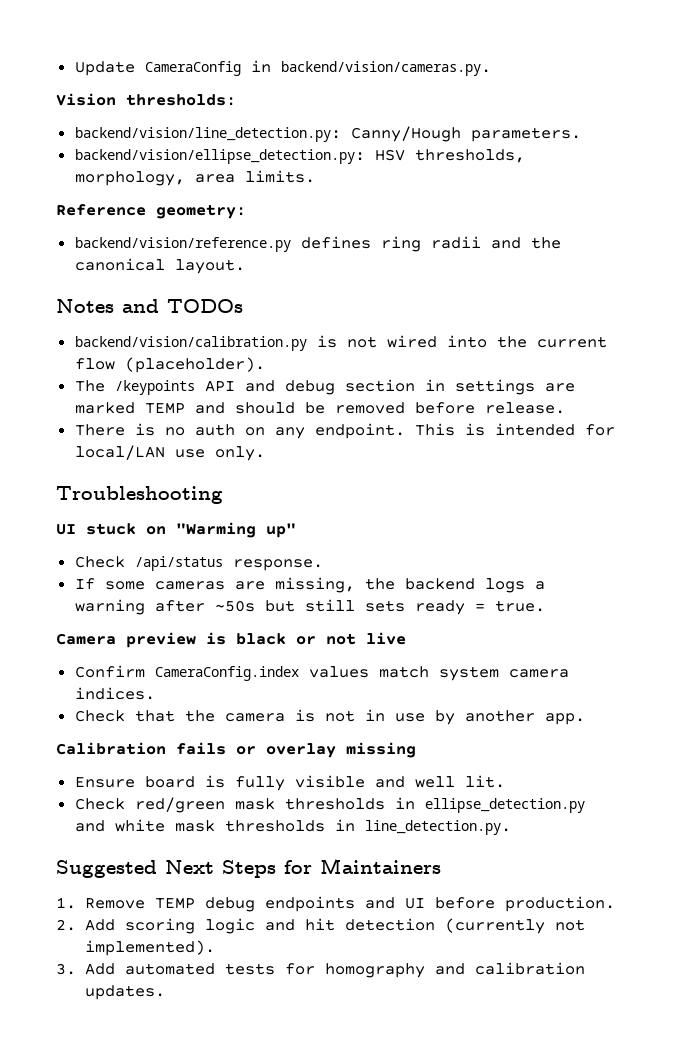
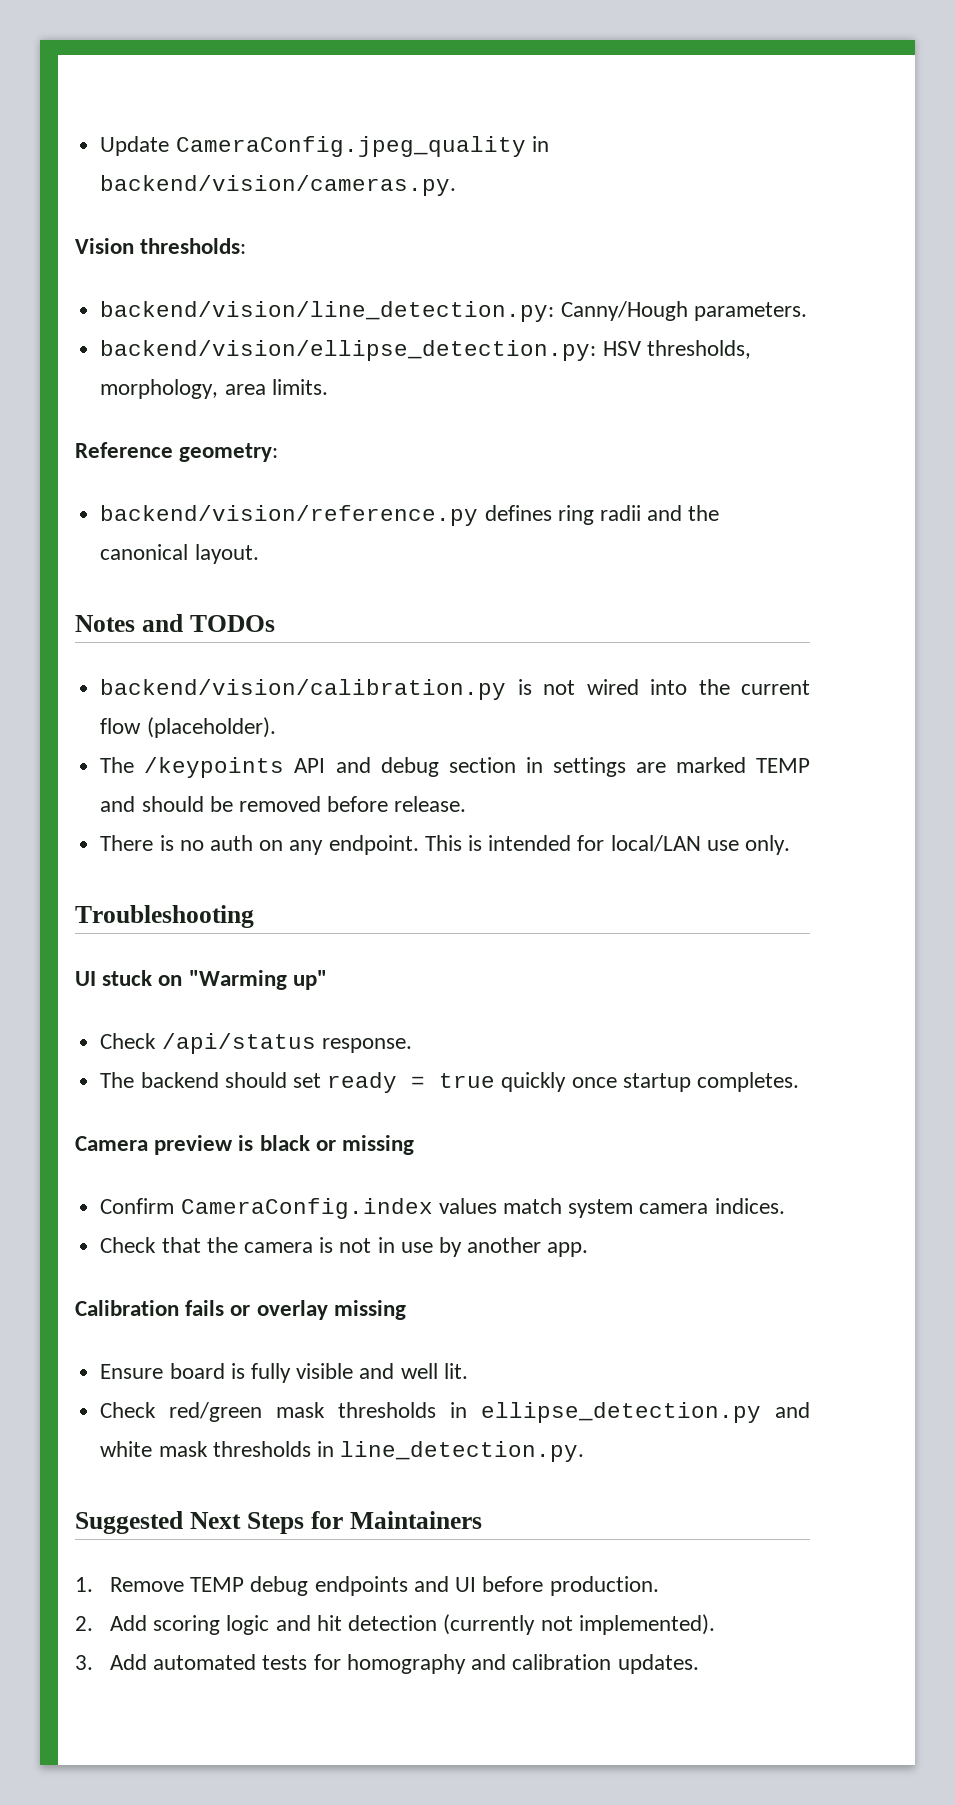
[144,61,241,76] CameraConfig -> [175,136,526,157] CameraConfig.jpeg_quality
[74,577,545,593] [74,599,545,615] If some cameras are missing, the backend logs a warning after ~50s but still sets ready = true. -> [100,1072,799,1093] The backend should set ready = true quickly once startup completes.
[326,632,406,645] not live -> [342,1135,415,1155] missing

